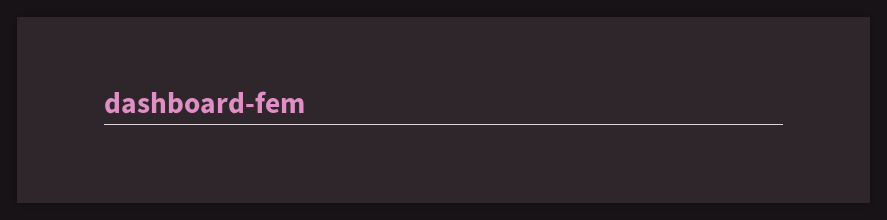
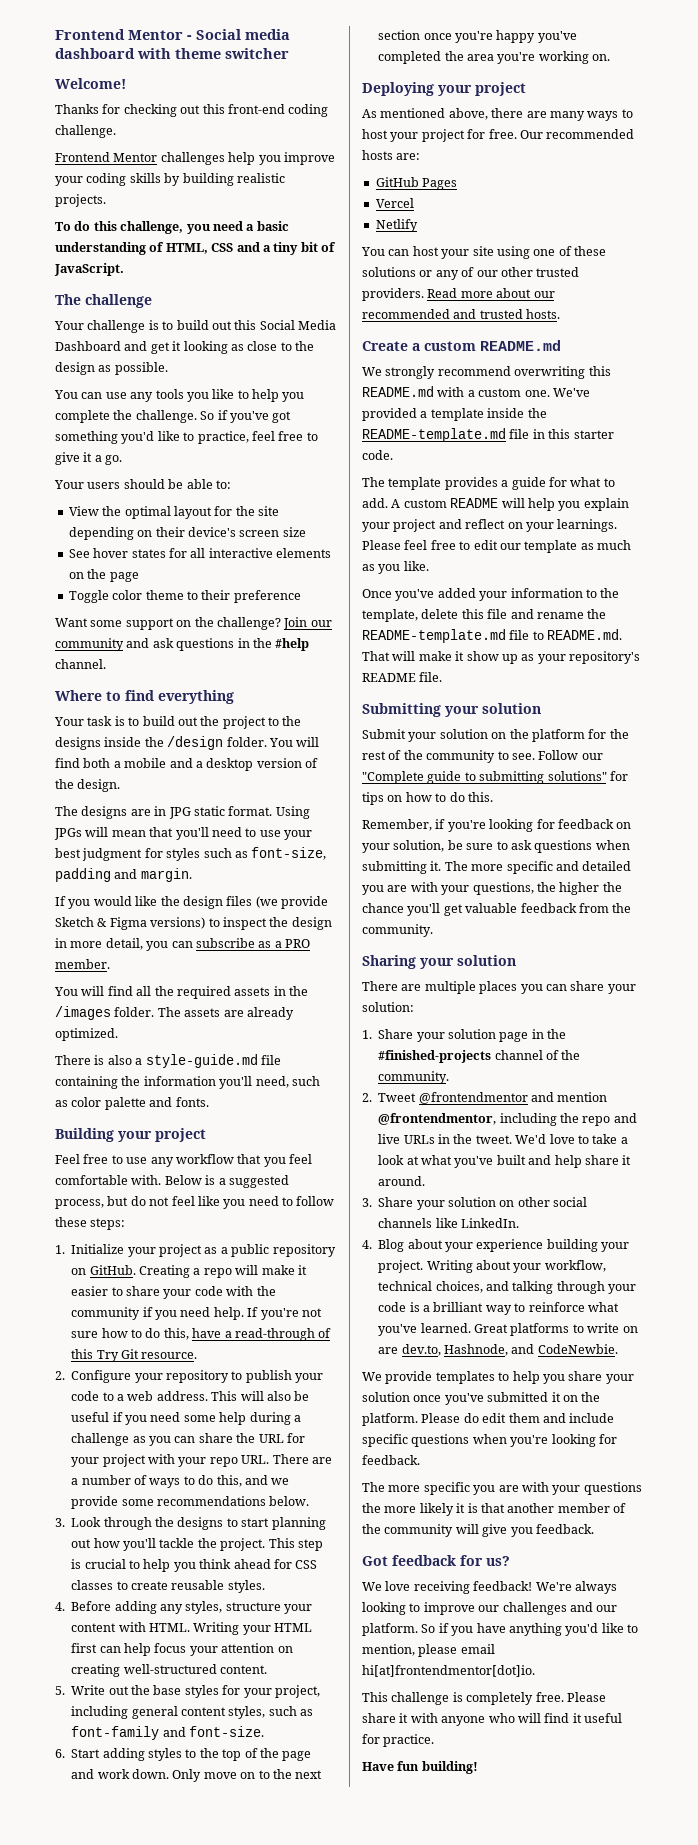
[104,91,305,114] dashboard-fem -> [55,29,290,40] [55,48,289,59] [55,78,126,89] [55,104,329,117] [55,125,116,138] [55,152,335,165] [55,173,285,186] [55,194,106,207] [55,221,289,234] [55,242,336,255] [54,263,124,276] [55,294,152,308] [54,320,336,333] [55,341,314,354] [55,362,168,375] [54,389,305,402] [55,410,292,423] [55,431,318,444] [55,452,123,465] [54,479,231,489] [68,506,279,519] [68,527,306,540] [68,548,331,558] [68,569,139,582] [68,590,301,603] [55,617,332,630] [55,638,310,651] [55,659,106,669] [55,690,234,704] [54,716,302,729] [55,736,320,750] [55,758,318,771] [55,779,121,792] [55,806,310,819] [54,827,312,840] [55,847,327,861] [55,868,192,882] [55,896,328,909] [55,917,332,930] [55,938,310,951] [55,959,110,969] [54,986,308,999] [55,1006,294,1020] [55,1028,118,1041] [55,1054,281,1068] [55,1076,320,1089] [55,1097,209,1110] [55,1128,206,1142] [55,1154,312,1167] [55,1175,289,1188] [55,1196,335,1209] [55,1217,126,1230] [55,1244,336,1257] [71,1265,307,1278] [71,1286,276,1299] [71,1307,322,1320] [71,1328,332,1341] [71,1349,198,1362] [55,1370,324,1383] [71,1391,310,1401] [71,1412,301,1425] [71,1433,305,1446] [71,1454,332,1467] [71,1475,290,1488] [71,1496,310,1509] [55,1517,326,1530] [71,1538,323,1551] [71,1559,318,1572] [71,1580,265,1593] [55,1601,313,1614] [71,1622,313,1635] [71,1643,293,1656] [71,1664,267,1677] [55,1685,320,1698] [71,1706,314,1719] [71,1726,264,1740] [55,1748,312,1761] [71,1769,323,1782] [378,30,577,43] [378,51,611,64] [362,82,526,96] [362,108,633,121] [362,129,635,142] [362,150,421,160] [375,177,458,190] [375,198,414,208] [375,219,418,232] [361,246,606,259] [362,267,580,280] [362,288,555,301] [362,309,561,319] [362,340,561,351] [362,366,611,379] [362,386,590,397] [362,408,547,421] [362,428,614,442] [362,450,393,460] [362,477,615,490] [362,498,629,511] [362,519,618,532] [362,540,631,553] [362,561,429,574] [362,588,620,601] [362,609,607,622] [362,629,623,643] [362,651,640,664] [362,672,443,682] [362,703,541,717] [362,729,629,742] [362,750,603,763] [362,771,628,784] [362,792,493,805] [362,819,632,832] [362,840,630,853] [362,861,632,874] [362,882,622,895] [362,903,632,916] [362,924,433,937] [362,955,516,969] [362,981,636,994] [362,1002,414,1012] [362,1029,567,1042] [378,1050,581,1063] [378,1071,450,1084] [362,1092,608,1104] [378,1113,637,1126] [378,1134,628,1144] [378,1155,632,1168] [378,1176,426,1186] [362,1197,588,1210] [378,1218,519,1228] [362,1239,630,1252] [378,1260,606,1273] [378,1281,637,1294] [378,1302,619,1315] [378,1323,638,1336] [378,1344,618,1356] [362,1371,634,1384] [362,1392,601,1405] [362,1413,615,1426] [362,1434,617,1447] [362,1455,420,1465] [362,1482,642,1495] [362,1503,626,1516] [362,1524,594,1537] [362,1555,510,1566] [362,1581,617,1594] [362,1602,618,1615] [362,1623,638,1636] [362,1644,495,1657] [362,1665,535,1677] [362,1692,606,1705] [362,1713,622,1726] [362,1734,435,1747] [362,1761,478,1774] Frontend Mentor - Social media dashboard with theme switcher // Welcome! // Thanks for checking out this front-end coding challenge. // Frontend Mentor challenges help you improve your coding skills by building realistic projects. // To do this challenge, you need a basic understanding of HTML, CSS and a tiny bit of JavaScript. // The challenge // Your challenge is to build out this Social Media Dashboard and get it looking as close to the design as possible. // You can use any tools you like to help you complete the challenge. So if you've got something you'd like to practice, feel free to give it a go. // Your users should be able to: // View the optimal layout for the site depending on their device's screen size // See hover states for all interactive elements on the page // Toggle color theme to their preference // Want some support on the challenge? Join our community and ask questions in the #help channel. // Where to find everything // Your task is to build out the project to the designs inside the /design folder. You will find both a mobile and a desktop version of the design. // The designs are in JPG static format. Using JPGs will mean that you'll need to use your best judgment for styles such as font-size, padding and margin. // If you would like the design files (we provide Sketch & Figma versions) to inspect the design in more detail, you can subscribe as a PRO member. // You will find all the required assets in the /images folder. The assets are already optimized. // There is also a style-guide.md file containing the information you'll need, such as color palette and fonts. // Building your project // Feel free to use any workflow that you feel comfortable with. Below is a suggested process, but do not feel like you need to follow these steps: // 1. Initialize your project as a public repository on GitHub. Creating a repo will make it easier to share your code with the community if you need help. If you're not sure how to do this, have a read-through of this Try Git resource. // 2. Configure your repository to publish your code to a web address. This will also be useful if you need some help during a challenge as you can share the URL for your project with your repo URL. There are a number of ways to do this, and we provide some recommendations below. // 3. Look through the designs to start planning out how you'll tackle the project. This step is crucial to help you think ahead for CSS classes to create reusable styles. // 4. Before adding any styles, structure your content with HTML. Writing your HTML first can help focus your attention on creating well-structured content. // 5. Write out the base styles for your project, including general content styles, such as font-family and font-size. // 6. Start adding styles to the top of the page and work down. Only move on to the next section once you're happy you've completed the area you're working on. // Deploying your project // As mentioned above, there are many ways to host your project for free. Our recommended hosts are: // GitHub Pages // Vercel // Netlify // You can host your site using one of these solutions or any of our other trusted providers. Read more about our recommended and trusted hosts. // Create a custom README.md // We strongly recommend overwriting this README.md with a custom one. We've provided a template inside the README-template.md file in this starter code. // The template provides a guide for what to add. A custom README will help you explain your project and reflect on your learnings. Please feel free to edit our template as much as you like. // Once you've added your information to the template, delete this file and rename the README-template.md file to README.md. That will make it show up as your repository's README file. // Submitting your solution // Submit your solution on the platform for the rest of the community to see. Follow our "Complete guide to submitting solutions" for tips on how to do this. // Remember, if you're looking for feedback on your solution, be sure to ask questions when submitting it. The more specific and detailed you are with your questions, the higher the chance you'll get valuable feedback from the community. // Sharing your solution // There are multiple places you can share your solution: // 1. Share your solution page in the #finished-projects channel of the community. // 2. Tweet @frontendmentor and mention @frontendmentor, including the repo and live URLs in the tweet. We'd love to take a look at what you've built and help share it around. // 3. Share your solution on other social channels like LinkedIn. // 4. Blog about your experience building your project. Writing about your workflow, technical choices, and talking through your code is a brilliant way to reinforce what you've learned. Great platforms to write on are dev.to, Hashnode, and CodeNewbie. // We provide templates to help you share your solution once you've submitted it on the platform. Please do edit them and include specific questions when you're looking for feedback. // The more specific you are with your questions the more likely it is that another member of the community will give you feedback. // Got feedback for us? // We love receiving feedback! We're always looking to improve our challenges and our platform. So if you have anything you'd like to mention, please email hi[at]frontendmentor[dot]io. // This challenge is completely free. Please share it with anyone who will find it useful for practice. // Have fun building!

